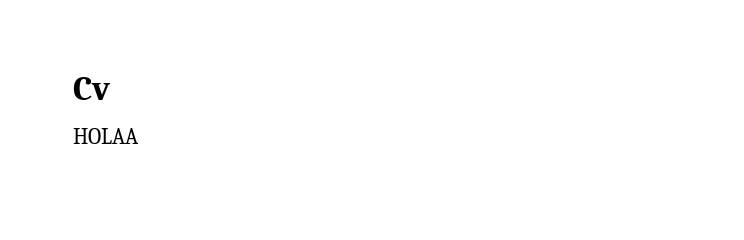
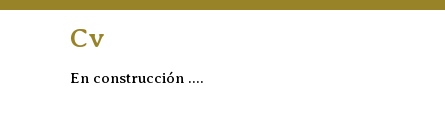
[73,128,139,144] HOLAA -> [70,71,205,83] En construcción ....

